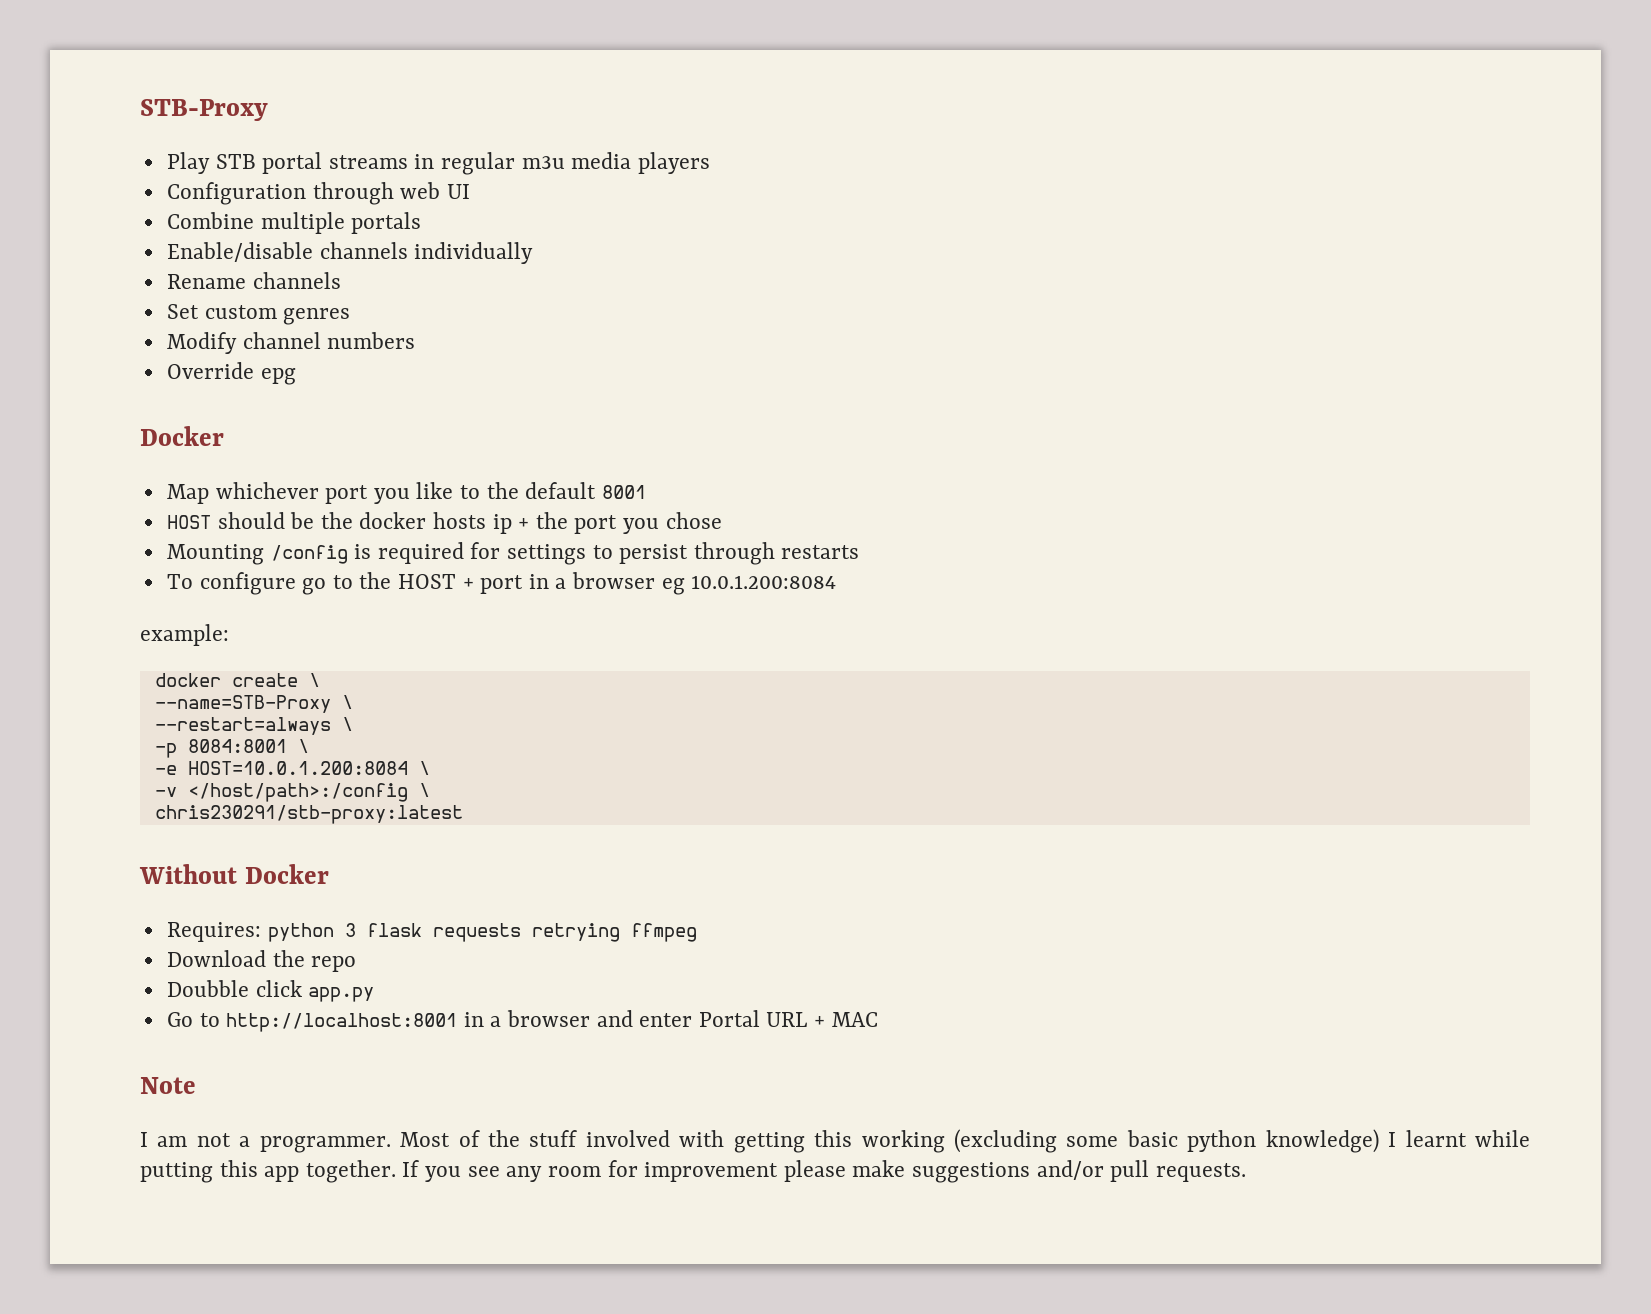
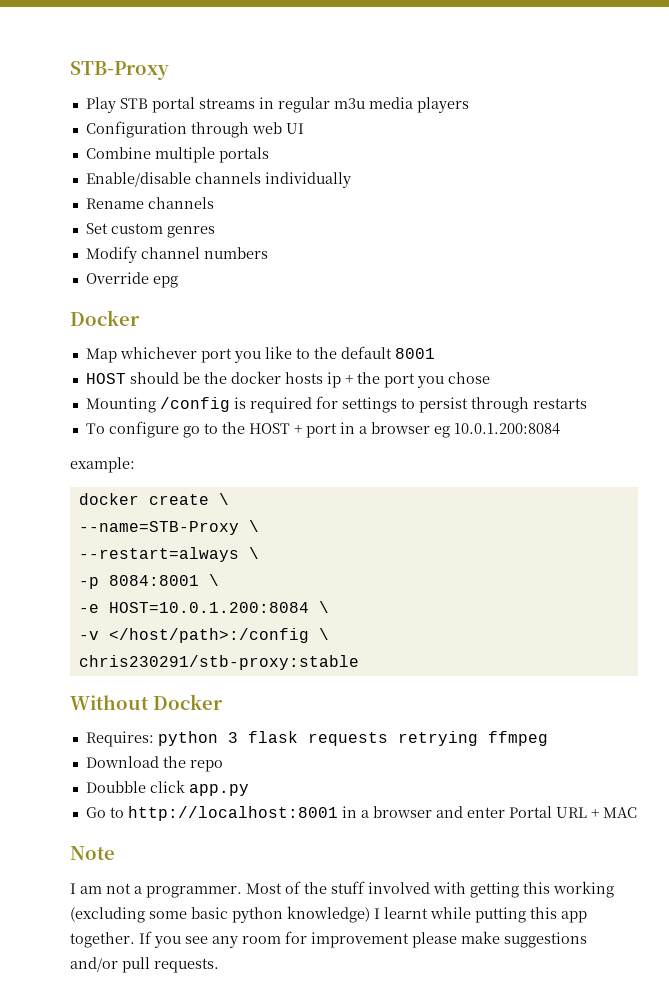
[154,805,463,824] chris230291/stb-proxy:latest -> [78,655,359,670] chris230291/stb-proxy:stable

